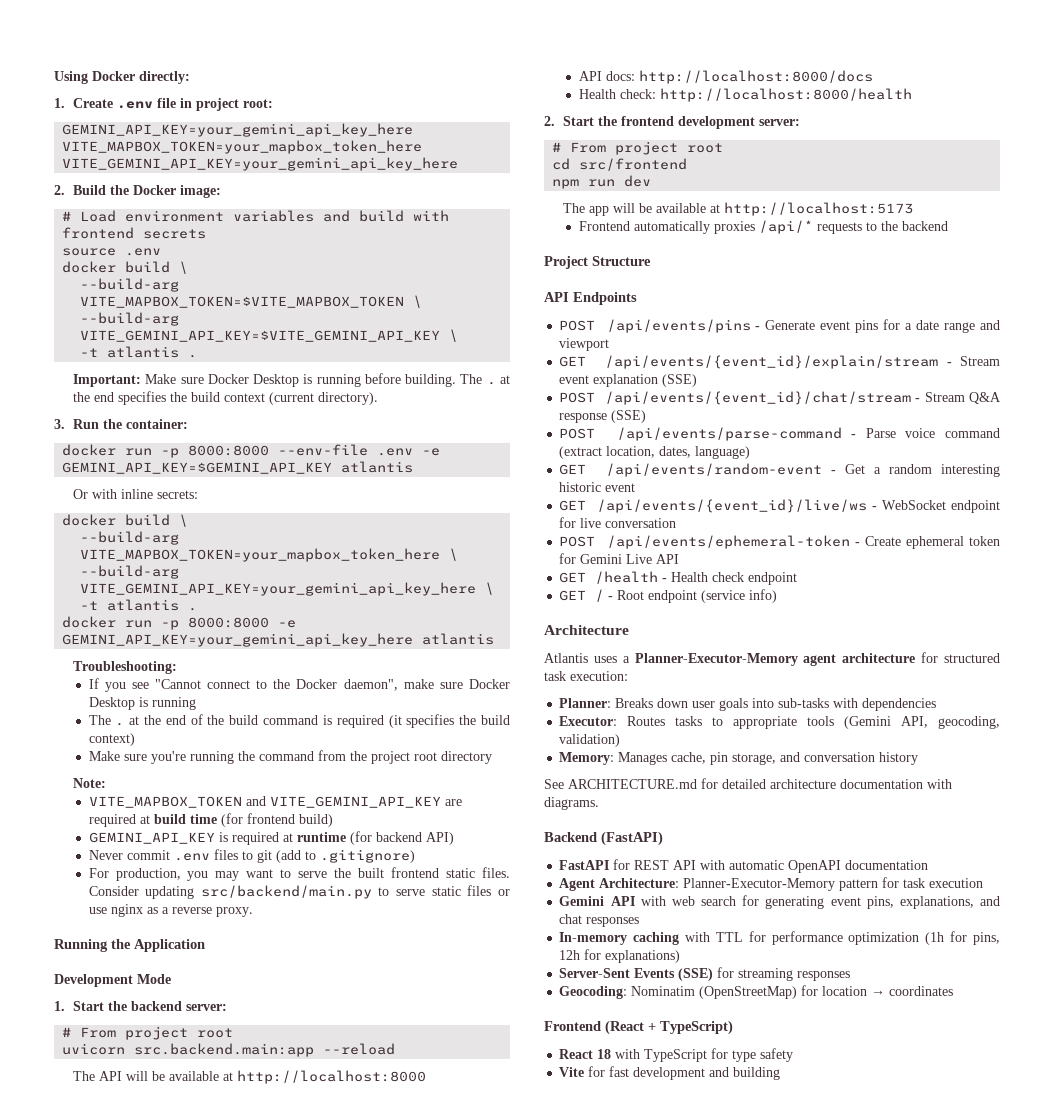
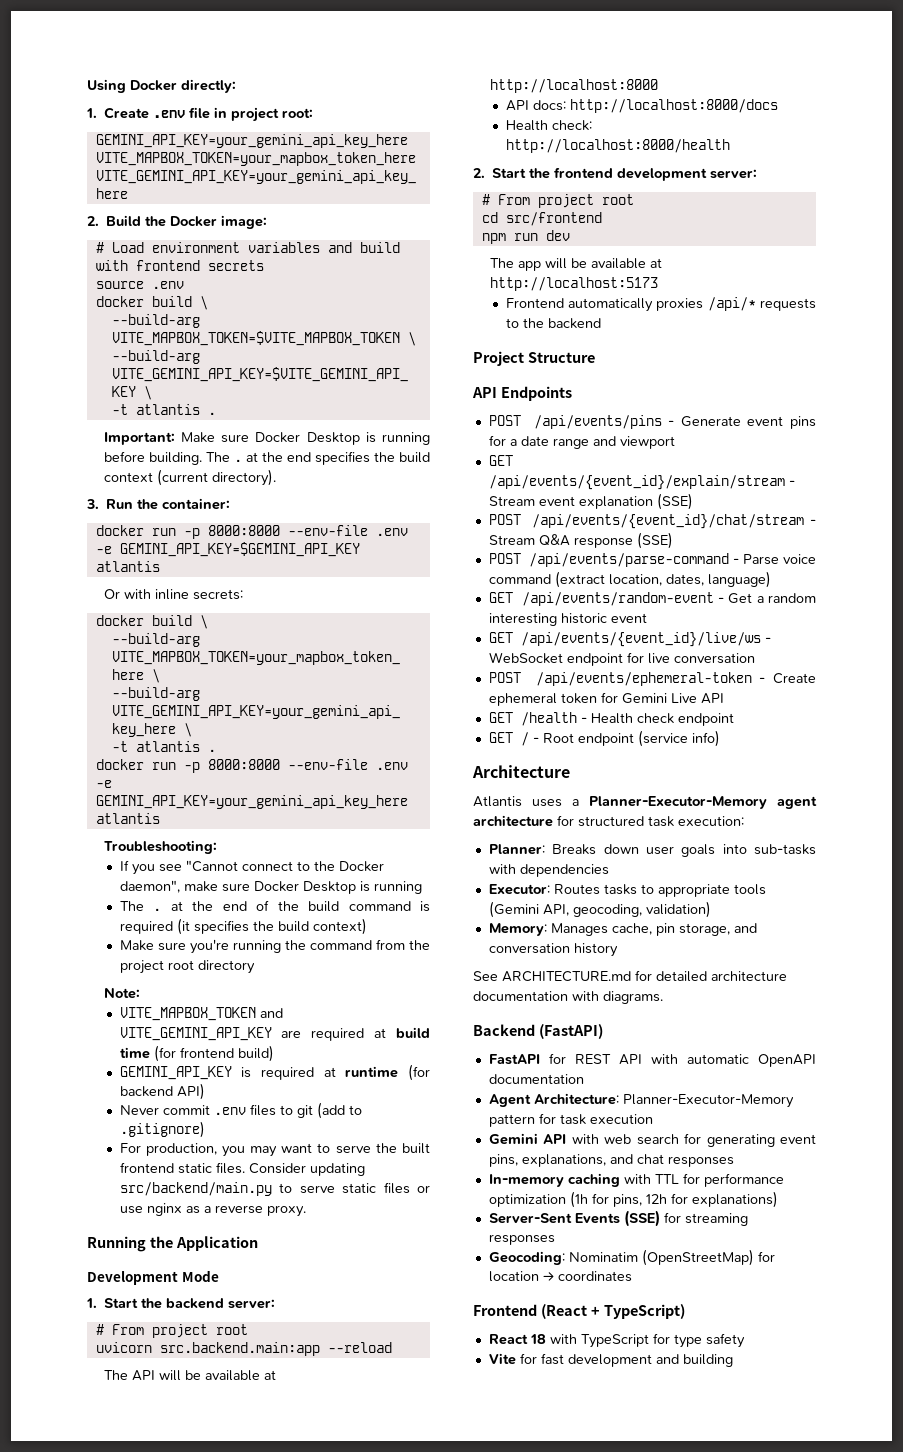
(270, 622) none -> [287,759,408,770] --env-file .env

